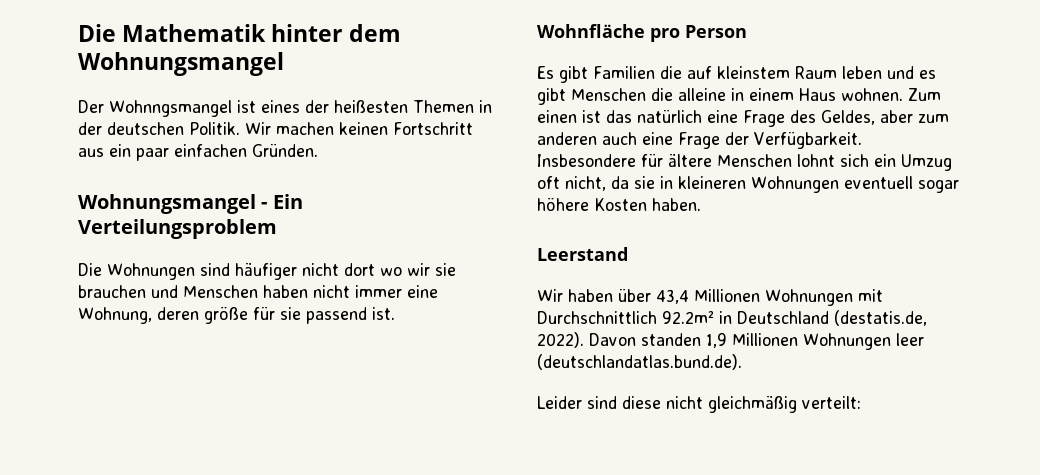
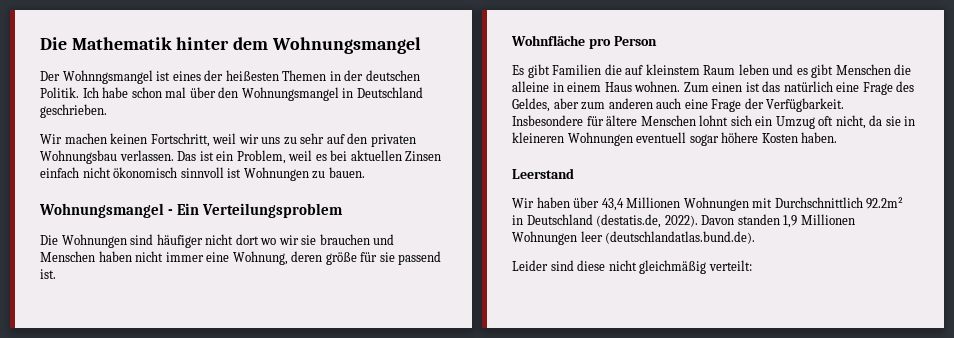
[245,122,473,135] [78,144,318,161] Wir machen keinen Fortschritt aus ein paar einfachen Gründen. -> [82,87,423,101] [40,104,107,118] [40,133,416,147] [40,150,442,164] [40,167,365,181] Ich habe schon mal über den Wohnungsmangel in Deutschland geschrieben. // Wir machen keinen Fortschritt, weil wir uns zu sehr auf den privaten Wohnungsbau verlassen. Das ist ein Problem, weil es bei aktuellen Zinsen einfach nicht ökonomisch sinnvoll ist Wohnungen zu bauen.

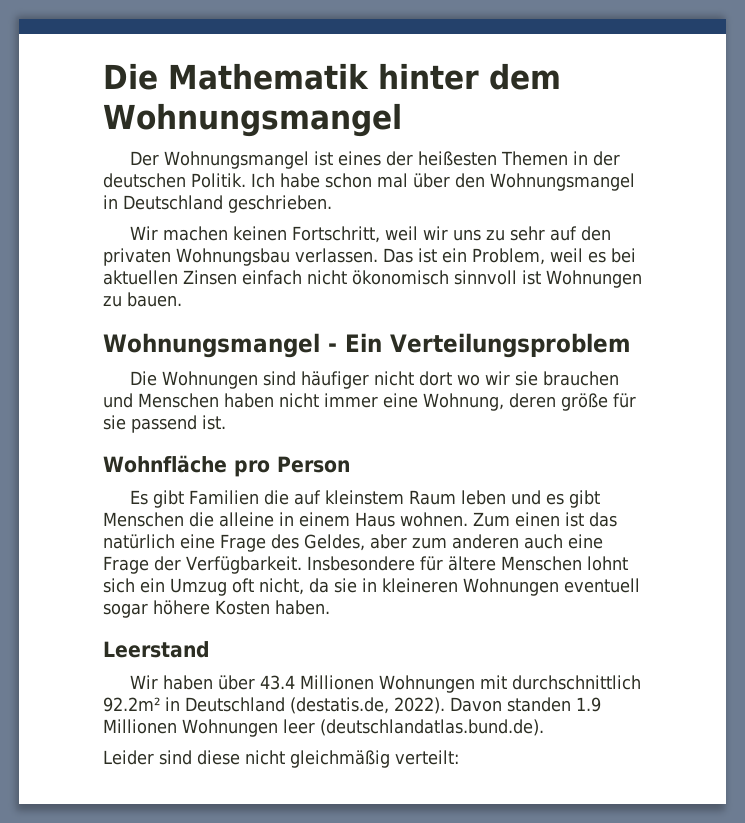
[62,70,153,84] Wohnngsmangel -> [164,151,310,169] Wohnungsmangel
[601,198,624,211] 43,4 -> [260,675,296,690] 43.4
[774,197,863,208] Durchschnittlich -> [512,675,642,690] durchschnittlich
[783,215,798,228] 1,9 -> [576,697,601,712] 1.9

